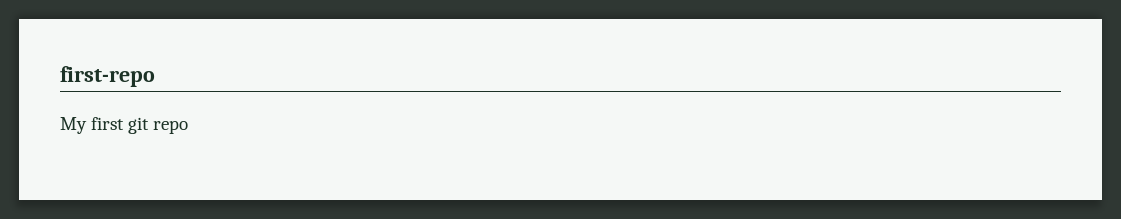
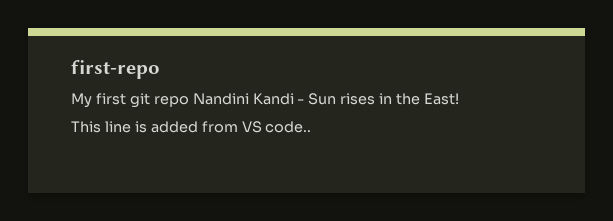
(189, 127) none -> [192,93,460,105] [71,121,312,133] Nandini Kandi - Sun rises in the East! // This line is added from VS code..

